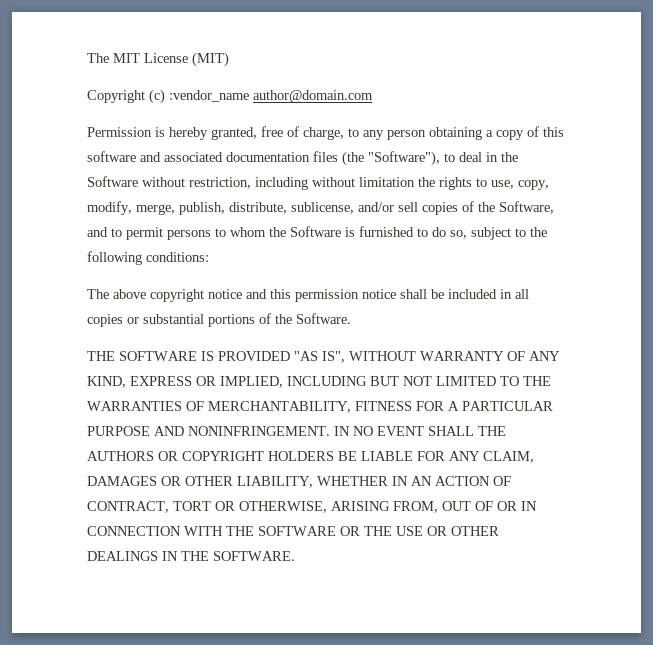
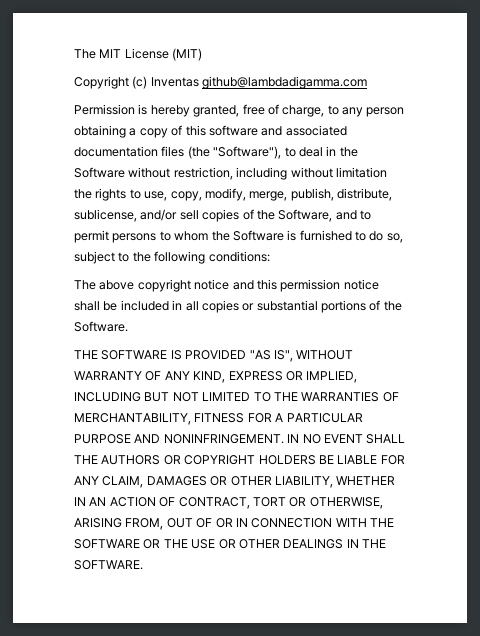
[169,90,373,103] :vendor_name author@domain.com -> [150,76,368,89] Inventas github@lambdadigamma.com

